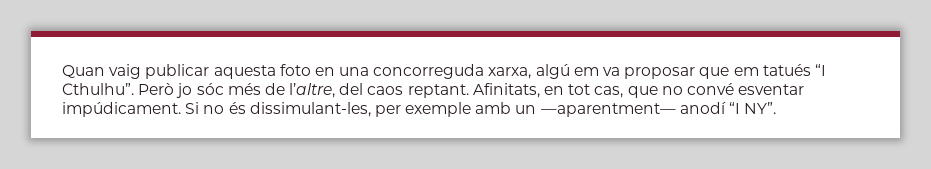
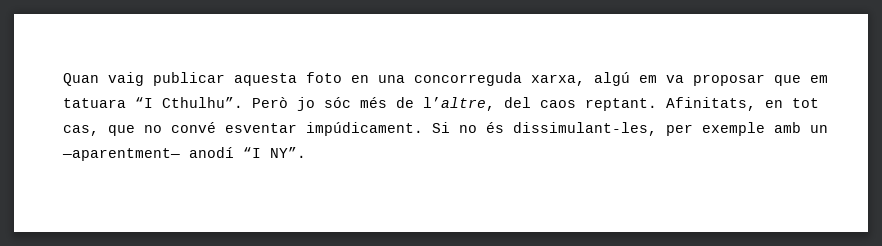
[762,64,811,76] tatués -> [63,98,126,108] tatuara

